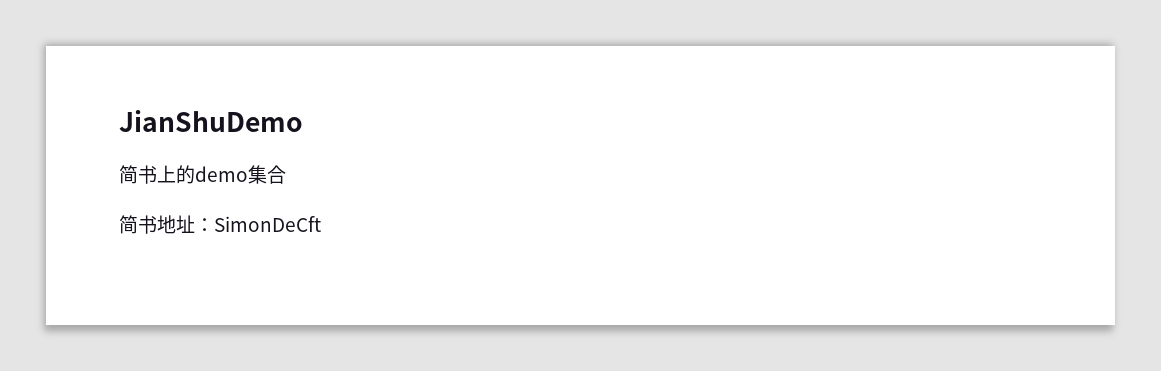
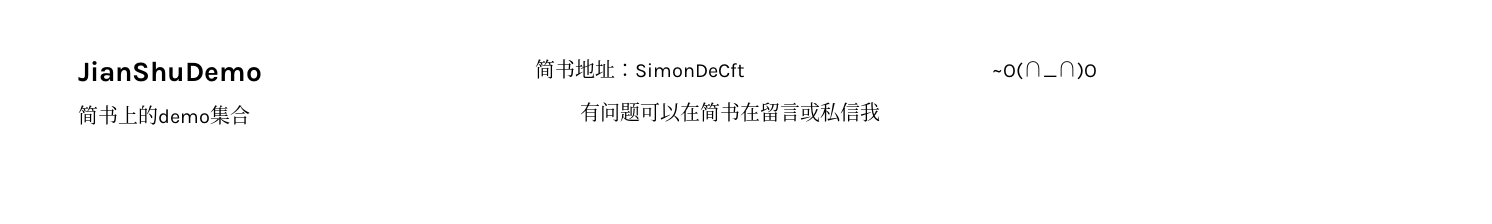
(321, 224) none -> [580,102,881,123] [992,61,1097,80] // 有问题可以在简书在留言或私信我~O(∩_∩)O

